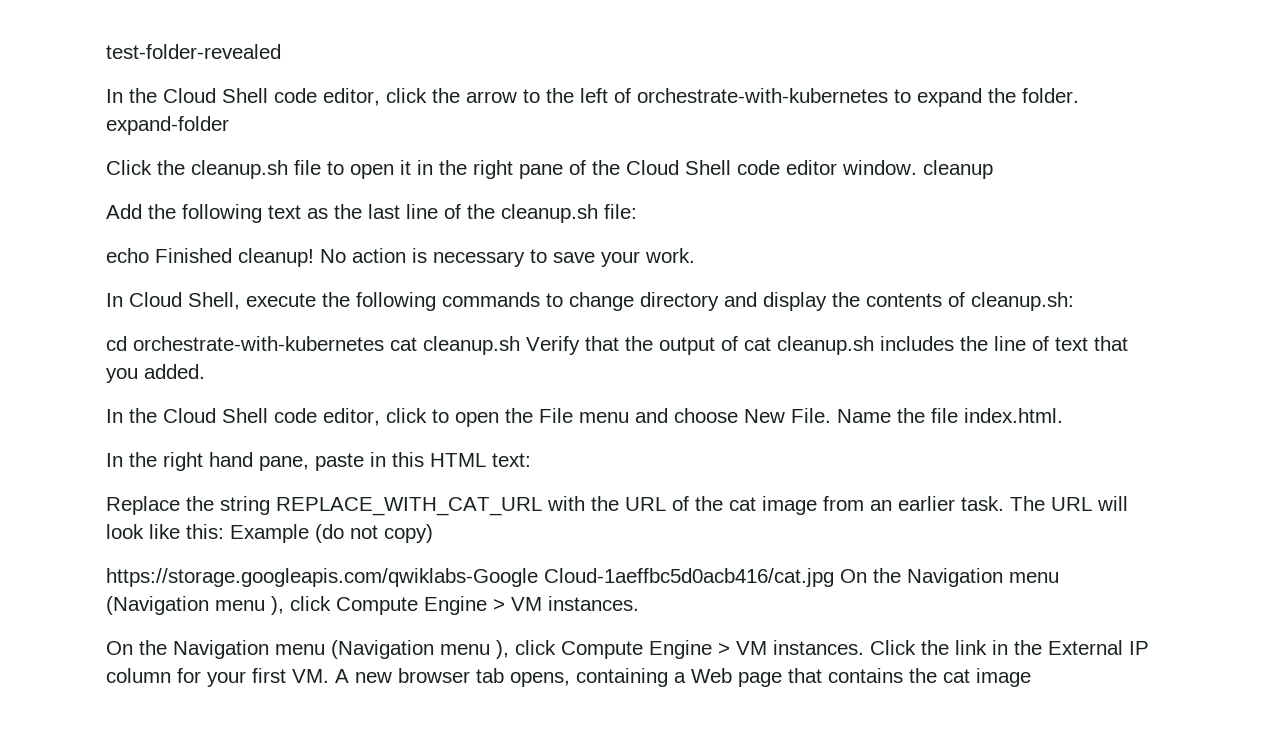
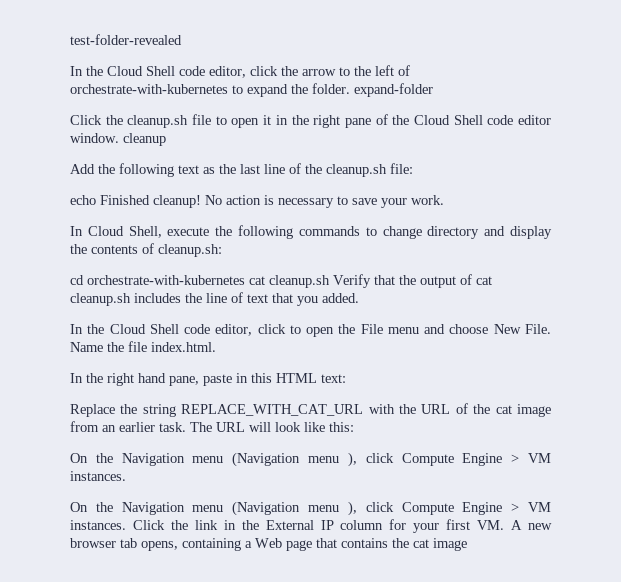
[230,524,433,543] [106,568,834,587] Example (do not copy) // https://storage.googleapis.com/qwiklabs-Google Cloud-1aeffbc5d0acb416/cat.jpg -> (354, 427) //

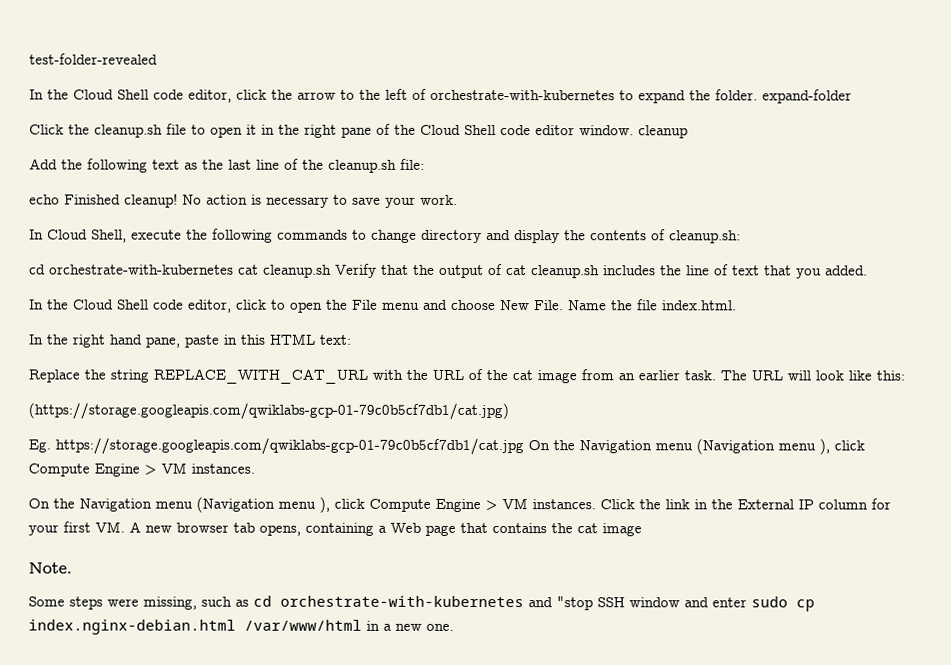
(354, 427) none -> [28,402,509,421] [28,437,524,456] (https://storage.googleapis.com/qwiklabs-gcp-01-79c0b5cf7db1/cat.jpg) // Eg. https://storage.googleapis.com/qwiklabs-gcp-01-79c0b5cf7db1/cat.jpg
(467, 544) none -> [28,562,72,574] [28,595,815,612] [28,619,454,635] // Note. // Some steps were missing, such as cd orchestrate-with-kubernetes and "stop SSH window and enter sudo cp index.nginx-debian.html /var/www/html in a new one.

